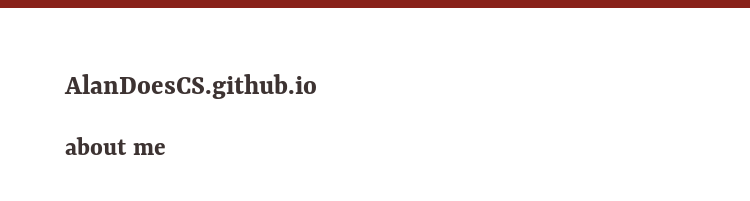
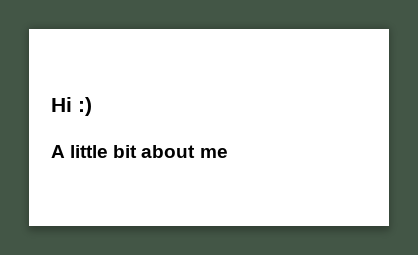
[64,74,317,99] AlanDoesCS.github.io // -> [51,97,92,116] [51,145,138,158] Hi :) // A little bit

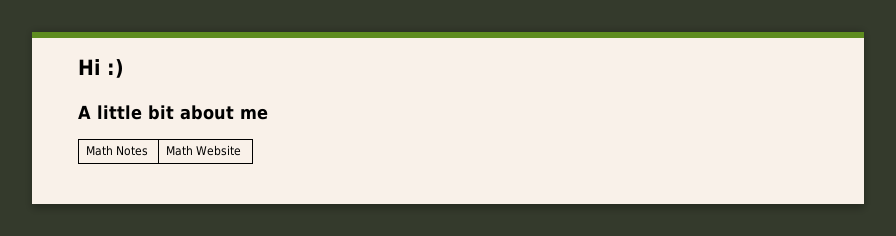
(228, 153) none -> [86,145,149,156] [166,145,242,156] // Math Notes | Math Website

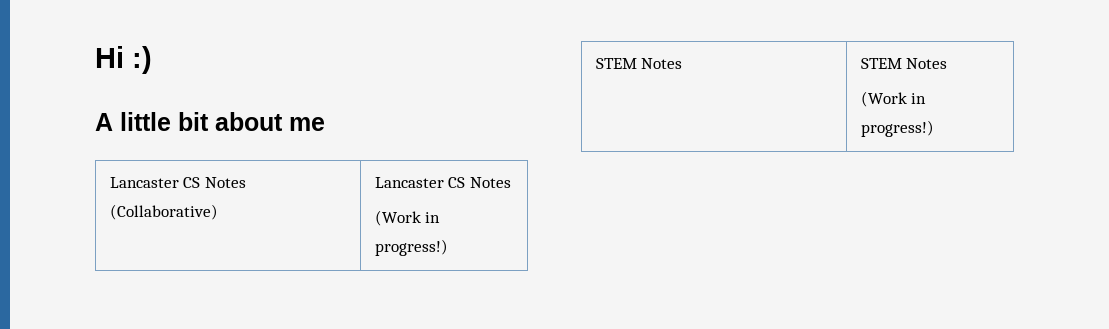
[86,145,149,156] [166,145,242,156] Math Notes | Math Website -> [109,177,246,188] [109,204,218,220] [374,177,511,188] [374,210,441,226] [374,239,448,256] [595,58,683,69] [860,58,948,69] [860,91,927,107] [860,120,934,137] Lancaster CS Notes (Collaborative) | Lancaster CS Notes // (Work in progress!) // STEM Notes | STEM Notes // (Work in progress!)

